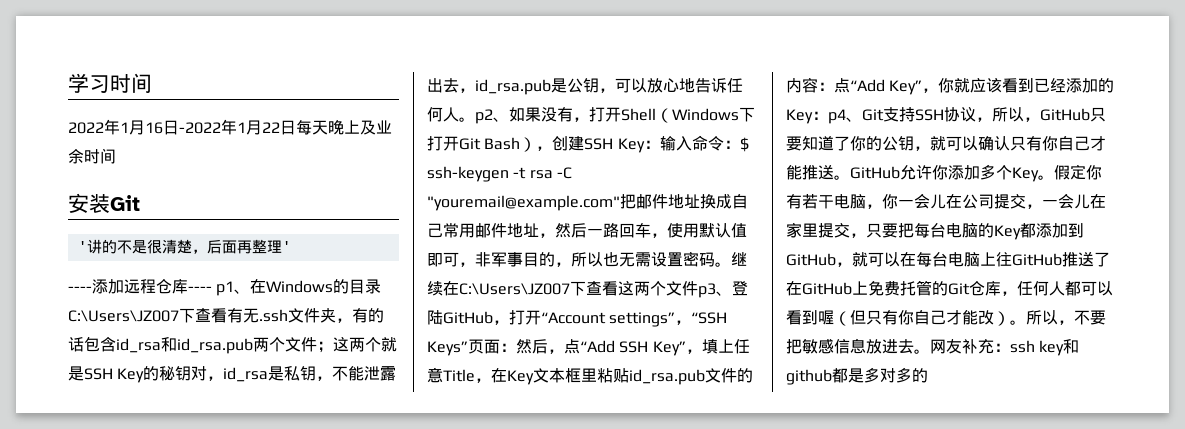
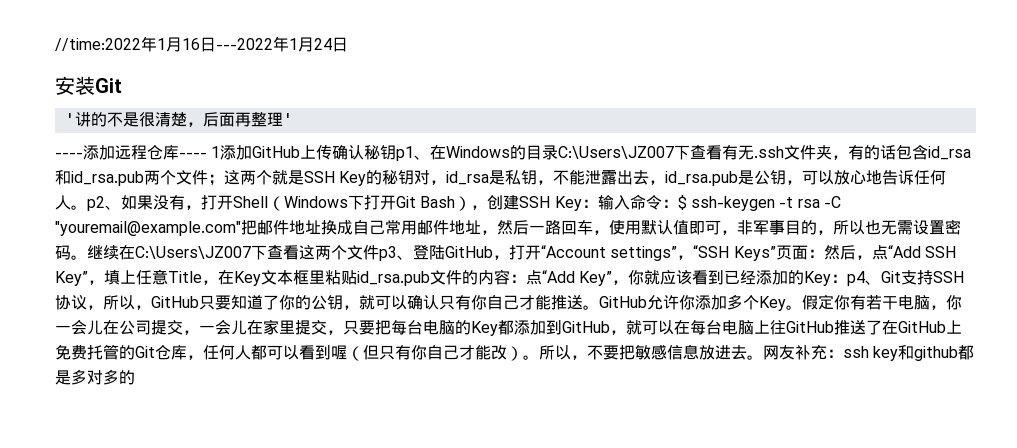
[68,73,152,93] [68,122,104,134] 学习时间 // 2022 -> [55,38,141,51] //time:2022
[179,119,392,135] [68,148,116,164] -2022年1月22日每天晚上及业余时间 -> [216,36,348,52] ---2022年1月24日
(212, 289) none -> [211,145,397,160] 1添加GitHub上传确认秘钥

